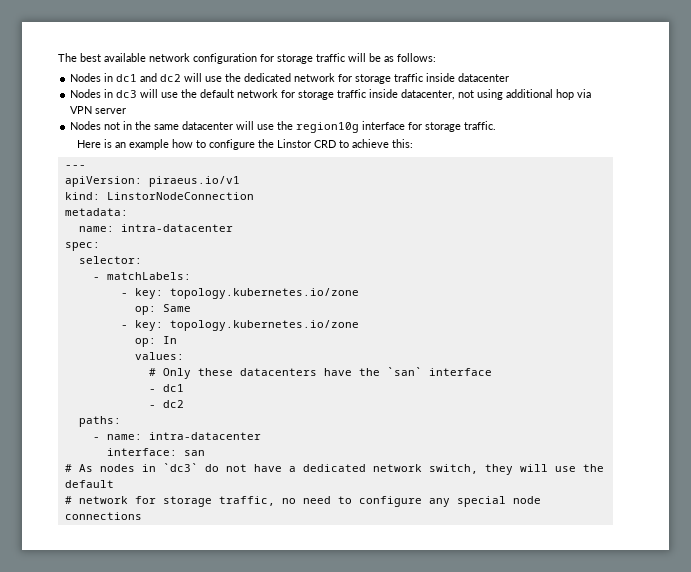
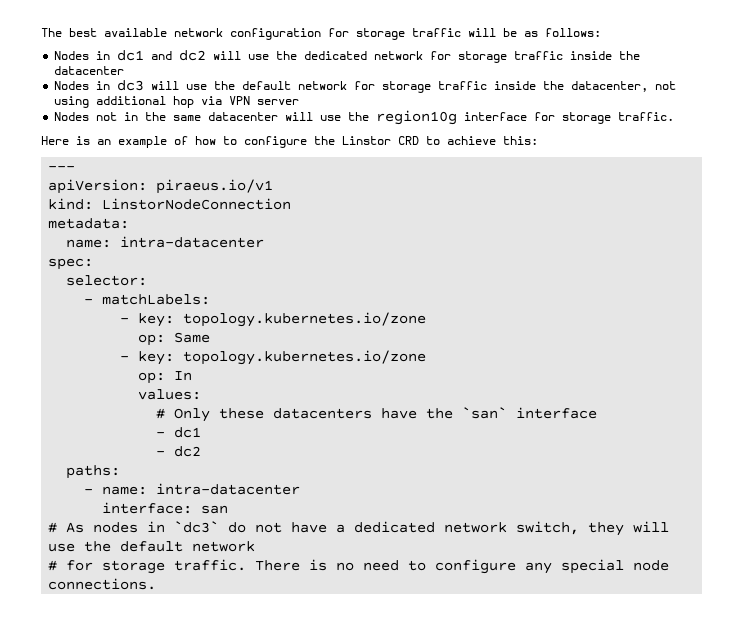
(456, 77) none -> [619,51,641,60] the
(399, 93) none -> [543,81,565,90] the
(169, 144) none -> [174,136,188,145] of
[64,496,275,507] // # network for storage traffic, -> [192,541,256,552] [48,559,328,574] network // # for storage traffic. There is
[64,512,142,520] connections -> [48,578,157,590] connections.

